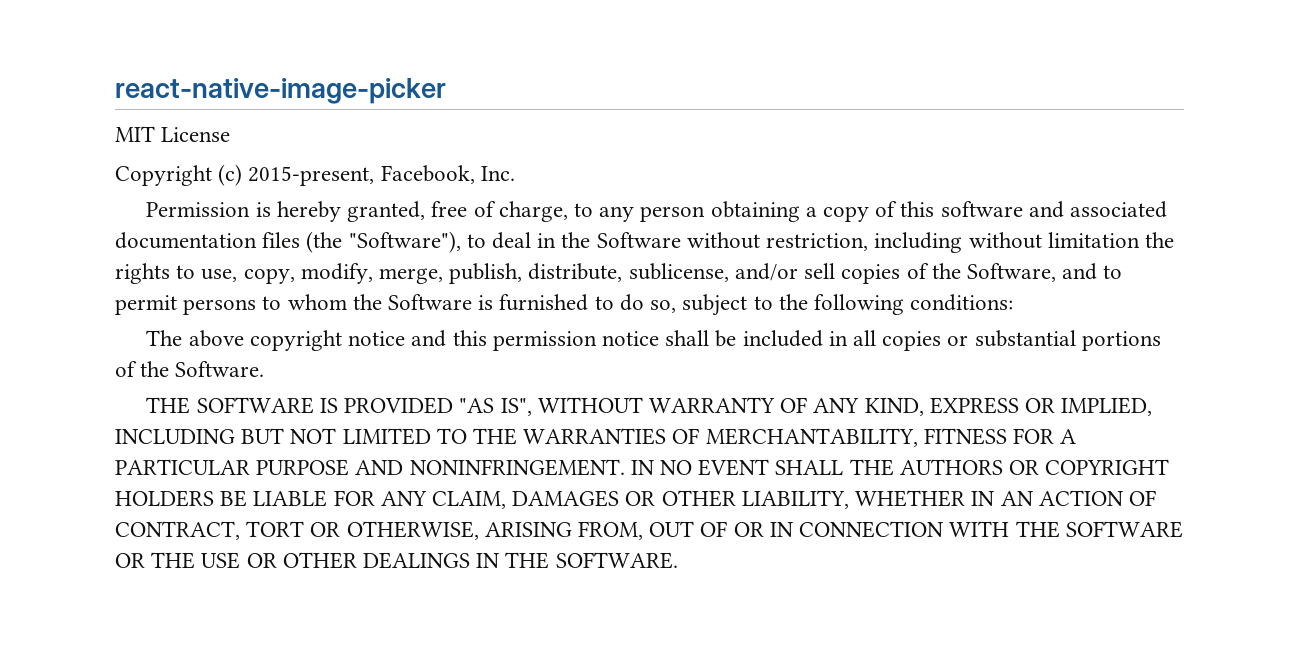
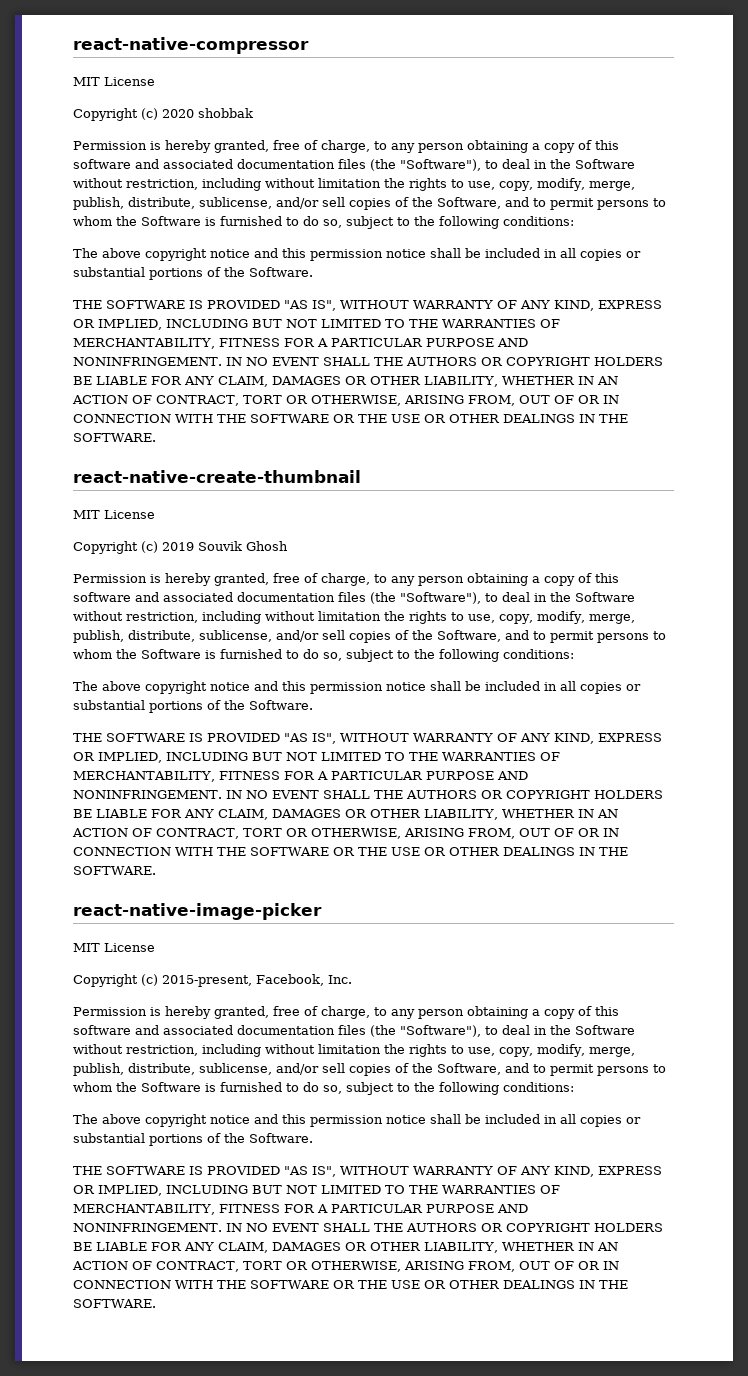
(115, 91) none -> [73,37,309,54] [73,77,155,86] [73,108,253,121] [73,140,619,153] [73,159,635,171] [73,178,635,191] [73,197,666,210] [73,216,574,229] [73,248,641,261] [73,267,313,280] [73,300,662,311] [73,319,560,330] [73,338,528,349] [73,357,663,366] [73,376,618,387] [72,395,619,406] [73,414,628,423] [73,433,156,442] [73,470,361,483] [73,510,155,519] [73,541,288,554] [73,573,619,586] [73,592,635,604] [73,611,635,624] [73,630,666,643] [73,649,574,662] [73,681,641,694] [73,700,313,713] [73,733,662,744] [73,752,560,763] [73,771,528,782] [73,790,663,799] [73,809,618,820] [72,828,619,839] [73,847,628,856] [73,866,156,875] react-native-compressor // MIT License // Copyright (c) 2020 shobbak // Permission is hereby granted, free of charge, to any person obtaining a copy of this software and associated documentation files (the "Software"), to deal in the Software without restriction, including without limitation the rights to use, copy, modify, merge, publish, distribute, sublicense, and/or sell copies of the Software, and to permit persons to whom the Software is furnished to do so, subject to the following conditions: // The above copyright notice and this permission notice shall be included in all copies or substantial portions of the Software. // THE SOFTWARE IS PROVIDED "AS IS", WITHOUT WARRANTY OF ANY KIND, EXPRESS OR IMPLIED, INCLUDING BUT NOT LIMITED TO THE WARRANTIES OF MERCHANTABILITY, FITNESS FOR A PARTICULAR PURPOSE AND NONINFRINGEMENT. IN NO EVENT SHALL THE AUTHORS OR COPYRIGHT HOLDERS BE LIABLE FOR ANY CLAIM, DAMAGES OR OTHER LIABILITY, WHETHER IN AN ACTION OF CONTRACT, TORT OR OTHERWISE, ARISING FROM, OUT OF OR IN CONNECTION WITH THE SOFTWARE OR THE USE OR OTHER DEALINGS IN THE SOFTWARE. // react-native-create-thumbnail // MIT License // Copyright (c) 2019 Souvik Ghosh // Permission is hereby granted, free of charge, to any person obtaining a copy of this software and associated documentation files (the "Software"), to deal in the Software without restriction, including without limitation the rights to use, copy, modify, merge, publish, distribute, sublicense, and/or sell copies of the Software, and to permit persons to whom the Software is furnished to do so, subject to the following conditions: // The above copyright notice and this permission notice shall be included in all copies or substantial portions of the Software. // THE SOFTWARE IS PROVIDED "AS IS", WITHOUT WARRANTY OF ANY KIND, EXPRESS OR IMPLIED, INCLUDING BUT NOT LIMITED TO THE WARRANTIES OF MERCHANTABILITY, FITNESS FOR A PARTICULAR PURPOSE AND NONINFRINGEMENT. IN NO EVENT SHALL THE AUTHORS OR COPYRIGHT HOLDERS BE LIABLE FOR ANY CLAIM, DAMAGES OR OTHER LIABILITY, WHETHER IN AN ACTION OF CONTRACT, TORT OR OTHERWISE, ARISING FROM, OUT OF OR IN CONNECTION WITH THE SOFTWARE OR THE USE OR OTHER DEALINGS IN THE SOFTWARE. //

